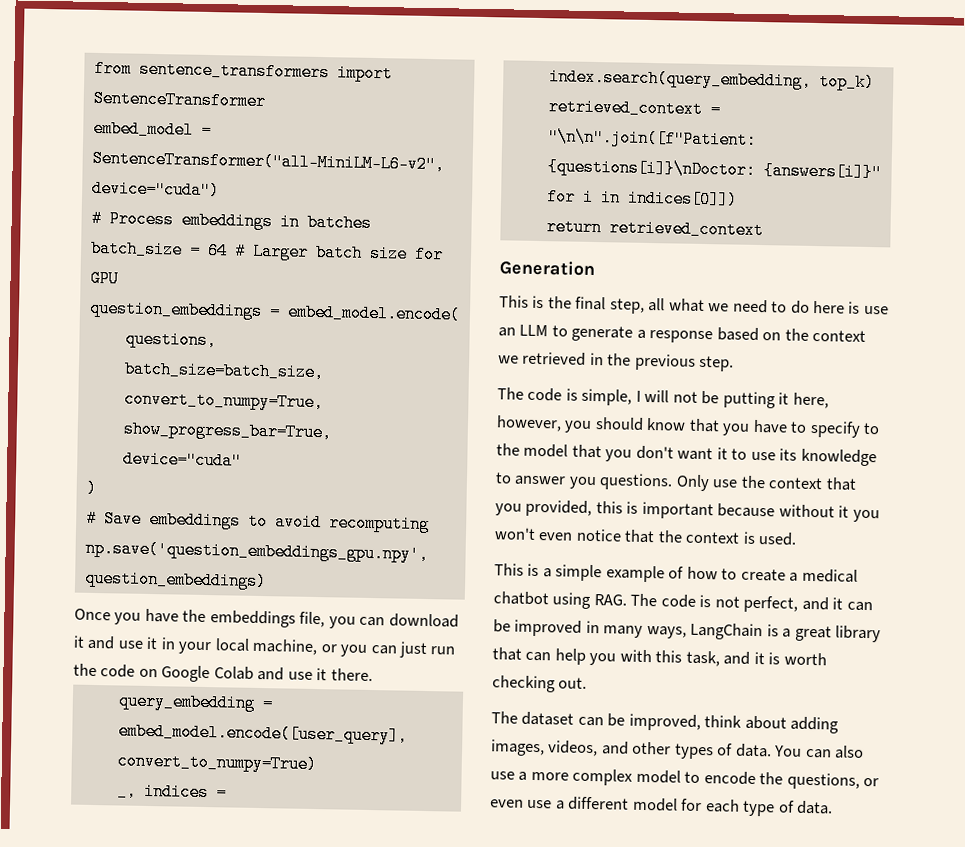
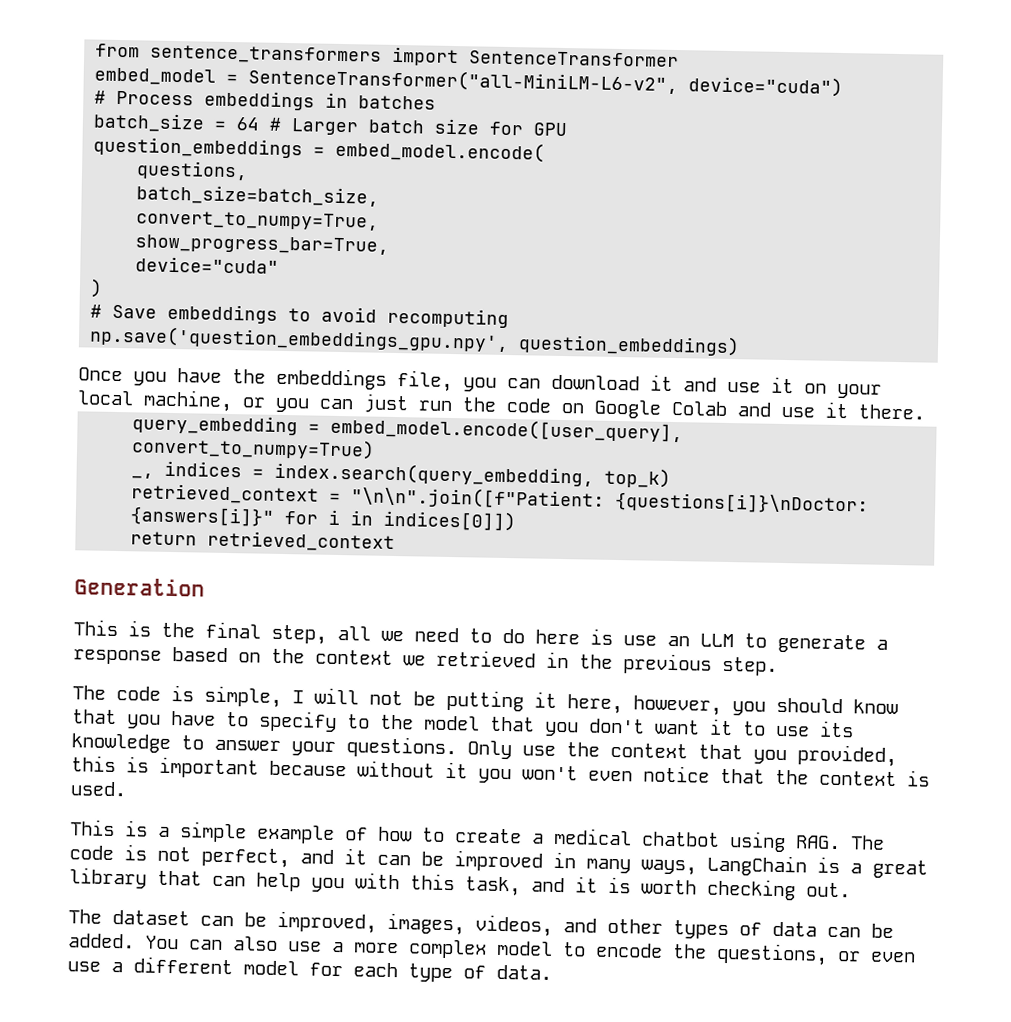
[160,637,176,650] in -> [804,383,827,394] on
[668,298,705,313] what -> (371, 633) none
[568,476,597,490] you -> [291,741,336,756] your
[704,715,840,734] think about adding -> (377, 922) none
[734,743,772,758] data. -> [772,921,894,939] [68,933,135,949] data can be added.

